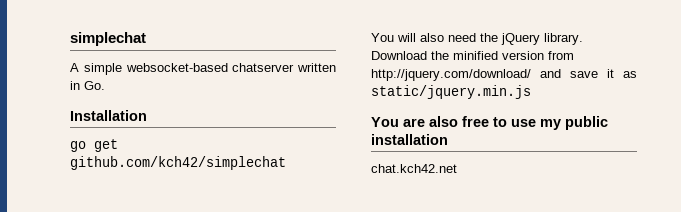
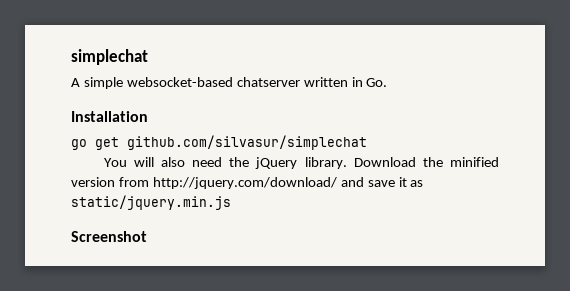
[70,156,286,170] github.com/kch42/simplechat -> [127,135,367,150] github.com/silvasur/simplechat
[371,116,608,130] [371,134,448,145] [371,164,457,173] You are also free to use my public installation // chat.kch42.net -> [71,231,147,242] Screenshot

